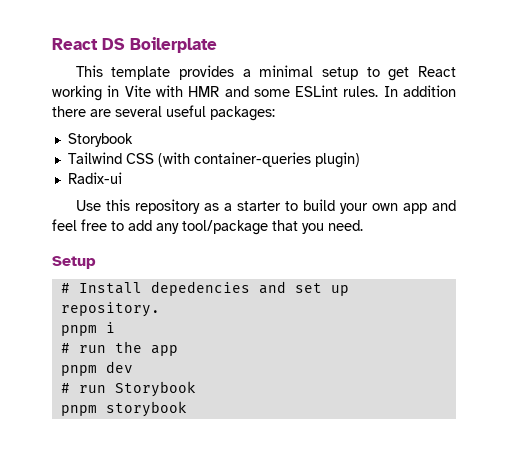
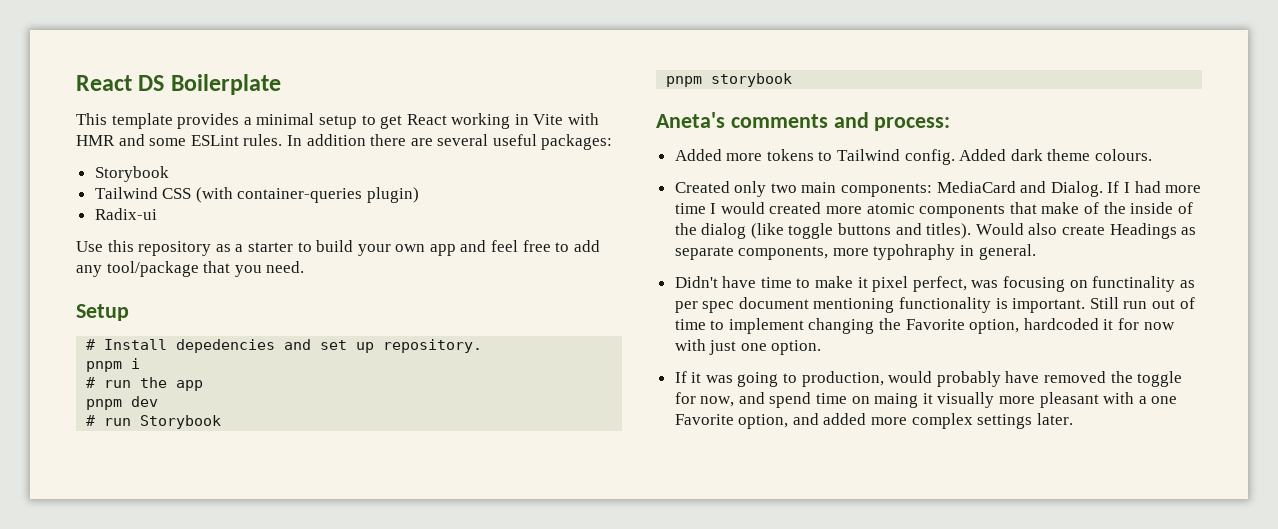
(187, 409) none -> [656,112,951,131] [674,149,1153,165] [674,181,1202,197] [674,202,1193,218] [674,223,1197,239] [674,244,1036,260] [674,276,1195,292] [674,297,1195,313] [674,318,1175,334] [674,339,822,355] [674,371,1183,387] [674,392,1178,408] [674,413,1073,429] // Aneta's comments and process: // Added more tokens to Tailwind config. Added dark theme colours. // Created only two main components: MediaCard and Dialog. If I had more time I would created more atomic components that make of the inside of the dialog (like toggle buttons and titles). Would also create Headings as separate components, more typohraphy in general. // Didn't have time to make it pixel perfect, was focusing on functinality as per spec document mentioning functionality is important. Still run out of time to implement changing the Favorite option, hardcoded it for now with just one option. // If it was going to production, would probably have removed the toggle for now, and spend time on maing it visually more pleasant with a one Favorite option, and added more complex settings later.

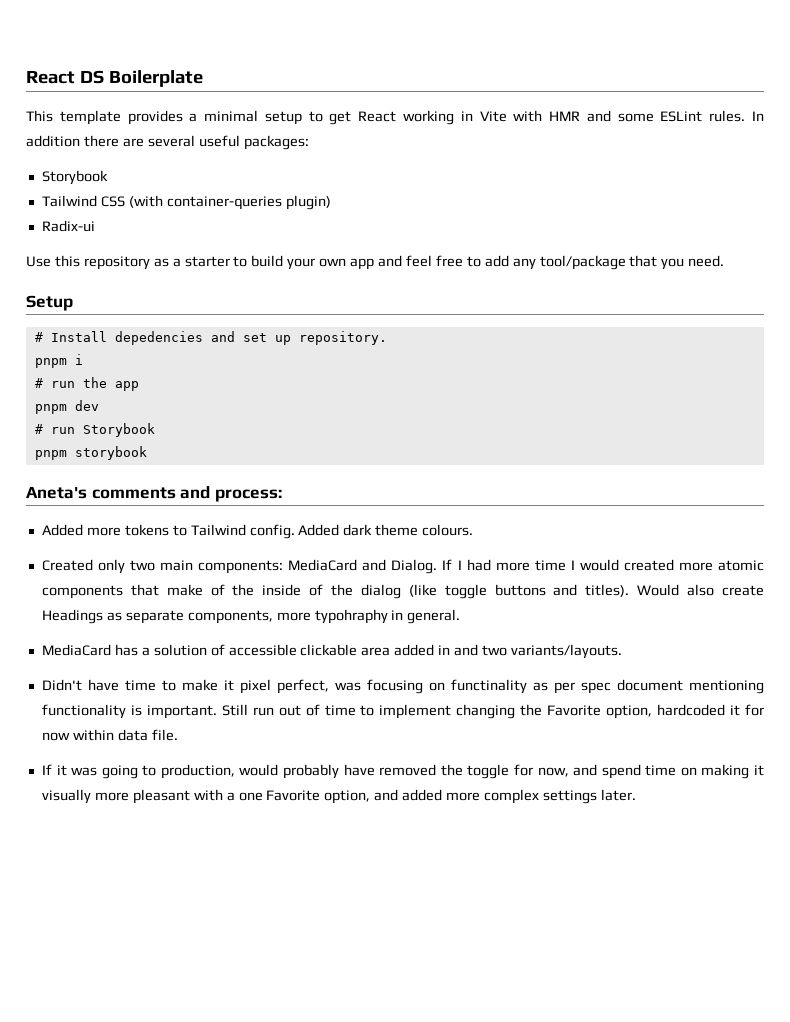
(1036, 252) none -> [41,644,622,659] // MediaCard has a solution of accessible clickable area added in and two variants/layouts.
[674,339,822,355] with just one option. -> [72,729,178,741] within data file.
[874,393,919,408] maing -> [701,764,750,779] making

